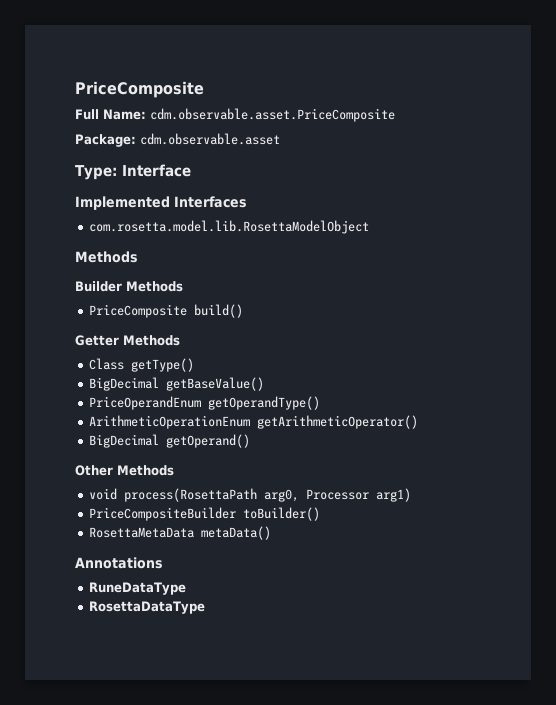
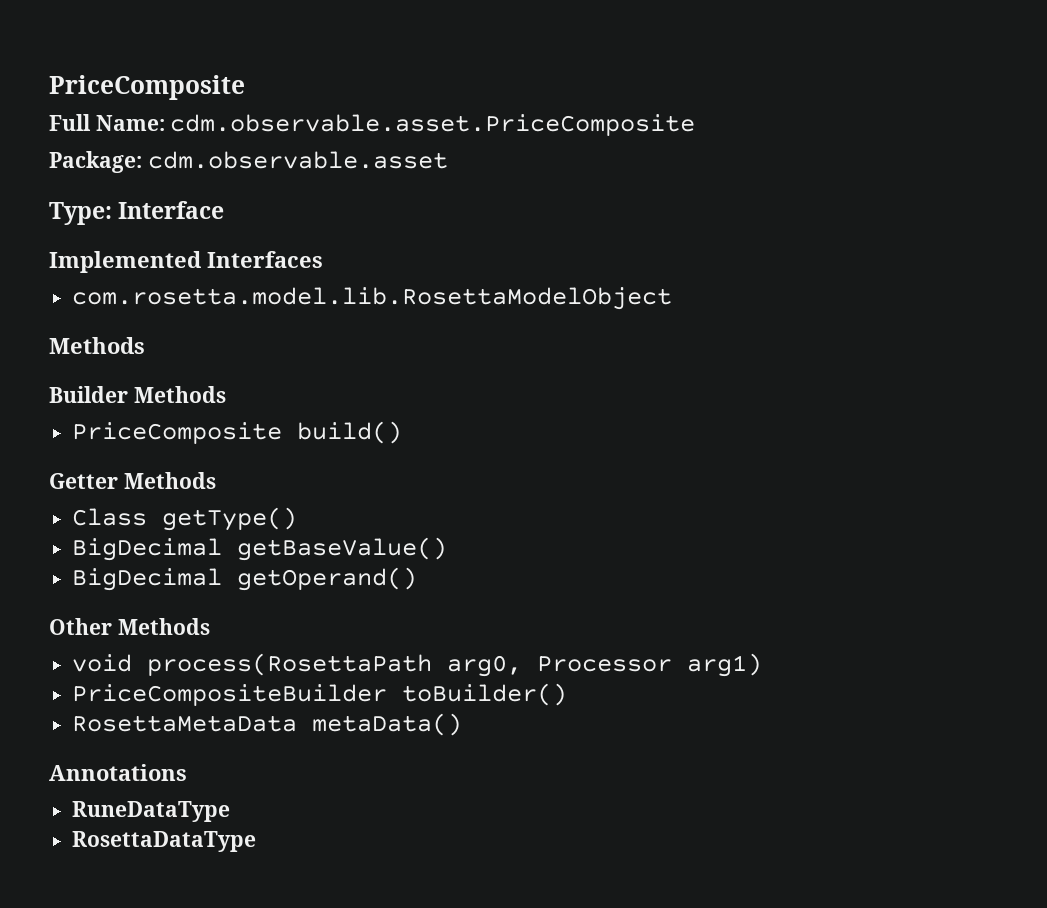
[88,396,320,410] [88,415,418,429] // PriceOperandEnum getOperandType() // ArithmeticOperationEnum getArithmeticOperator() -> (448, 549) none

